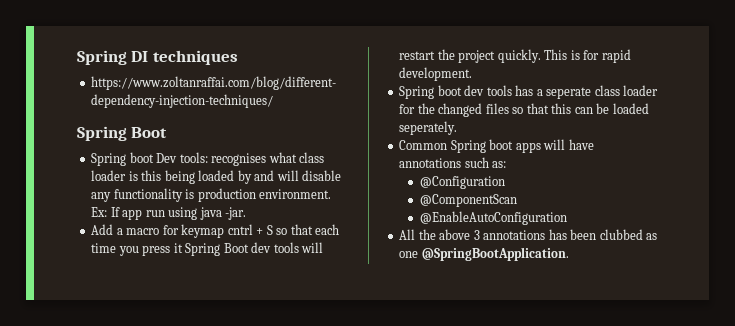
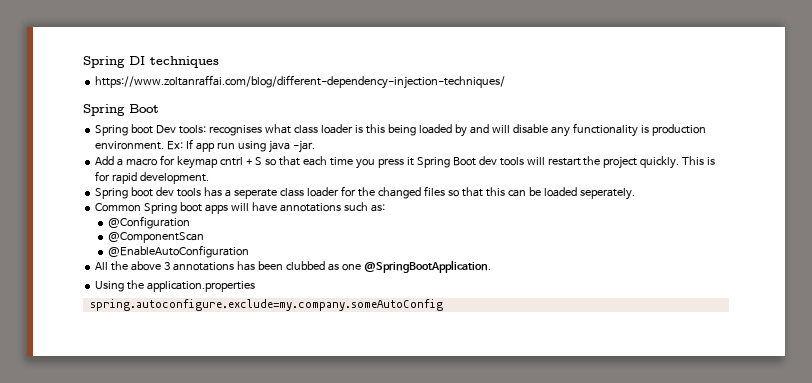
(569, 254) none -> [95,280,256,292] [89,299,443,311] // Using the application.properties // spring.autoconfigure.exclude=my.company.someAutoConfig

